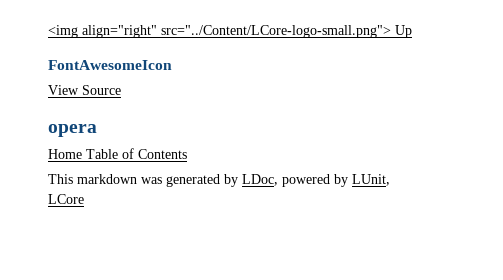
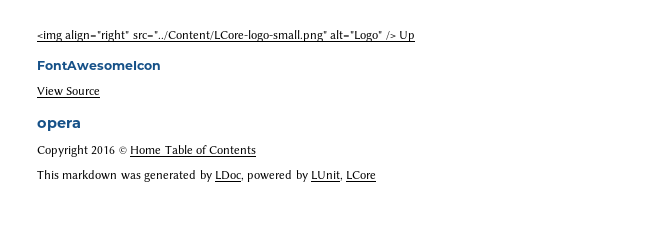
[161,25,391,38] src="../Content/LCore-logo-small.png"> -> [132,30,396,42] src="../Content/LCore-logo-small.png" alt="Logo" />
(97, 130) none -> [37,145,127,157] Copyright 2016 ©

